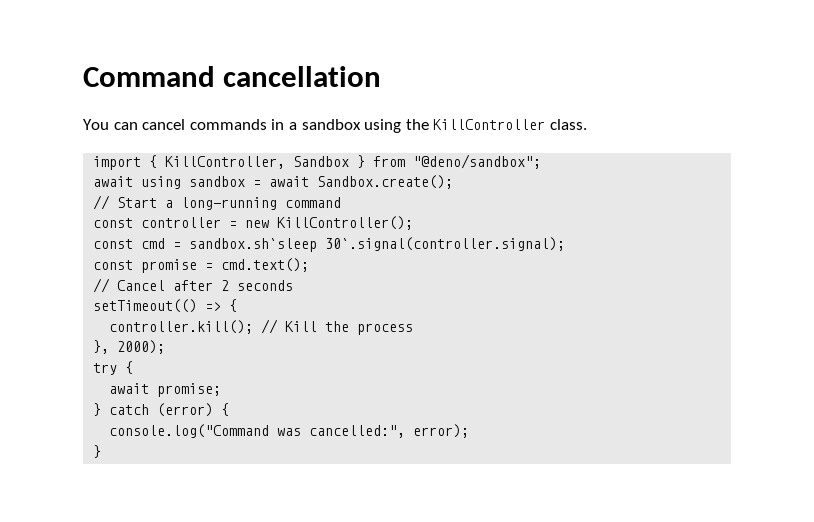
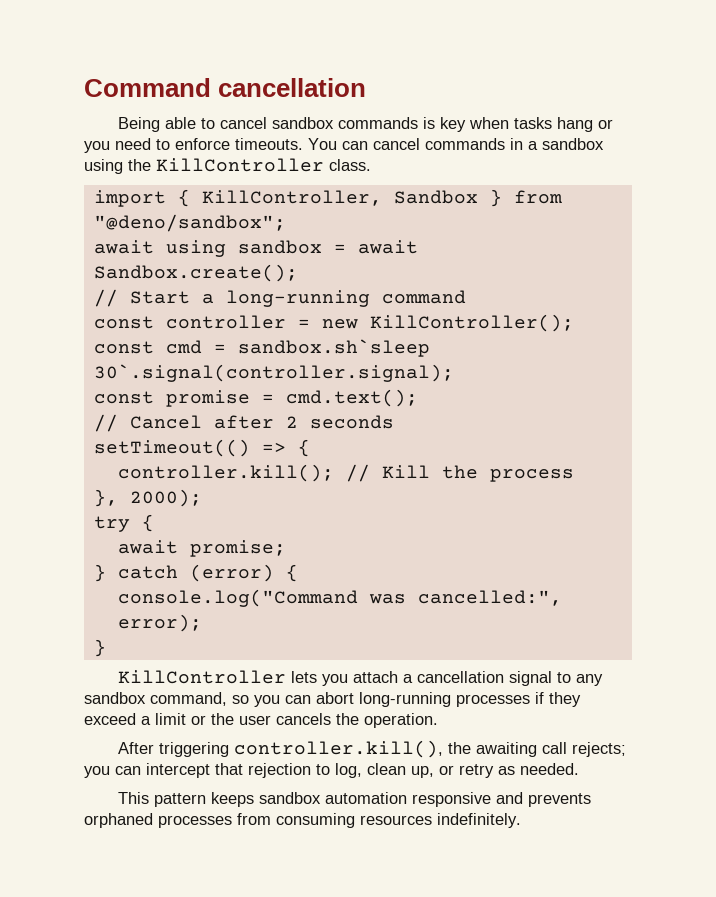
(382, 76) none -> [117,117,613,132] [84,138,303,153] Being able to cancel sandbox commands is key when tasks hang or you need to enforce timeouts.
(102, 451) none -> [117,670,603,686] [84,692,581,707] [84,713,438,728] [117,740,626,758] [84,763,579,778] [117,792,591,807] [84,813,521,828] // KillController lets you attach a cancellation signal to any sandbox command, so you can abort long-running processes if they exceed a limit or the user cancels the operation. // After triggering controller.kill(), the awaiting call rejects; you can intercept that rejection to log, clean up, or retry as needed. // This pattern keeps sandbox automation responsive and prevents orphaned processes from consuming resources indefinitely.

